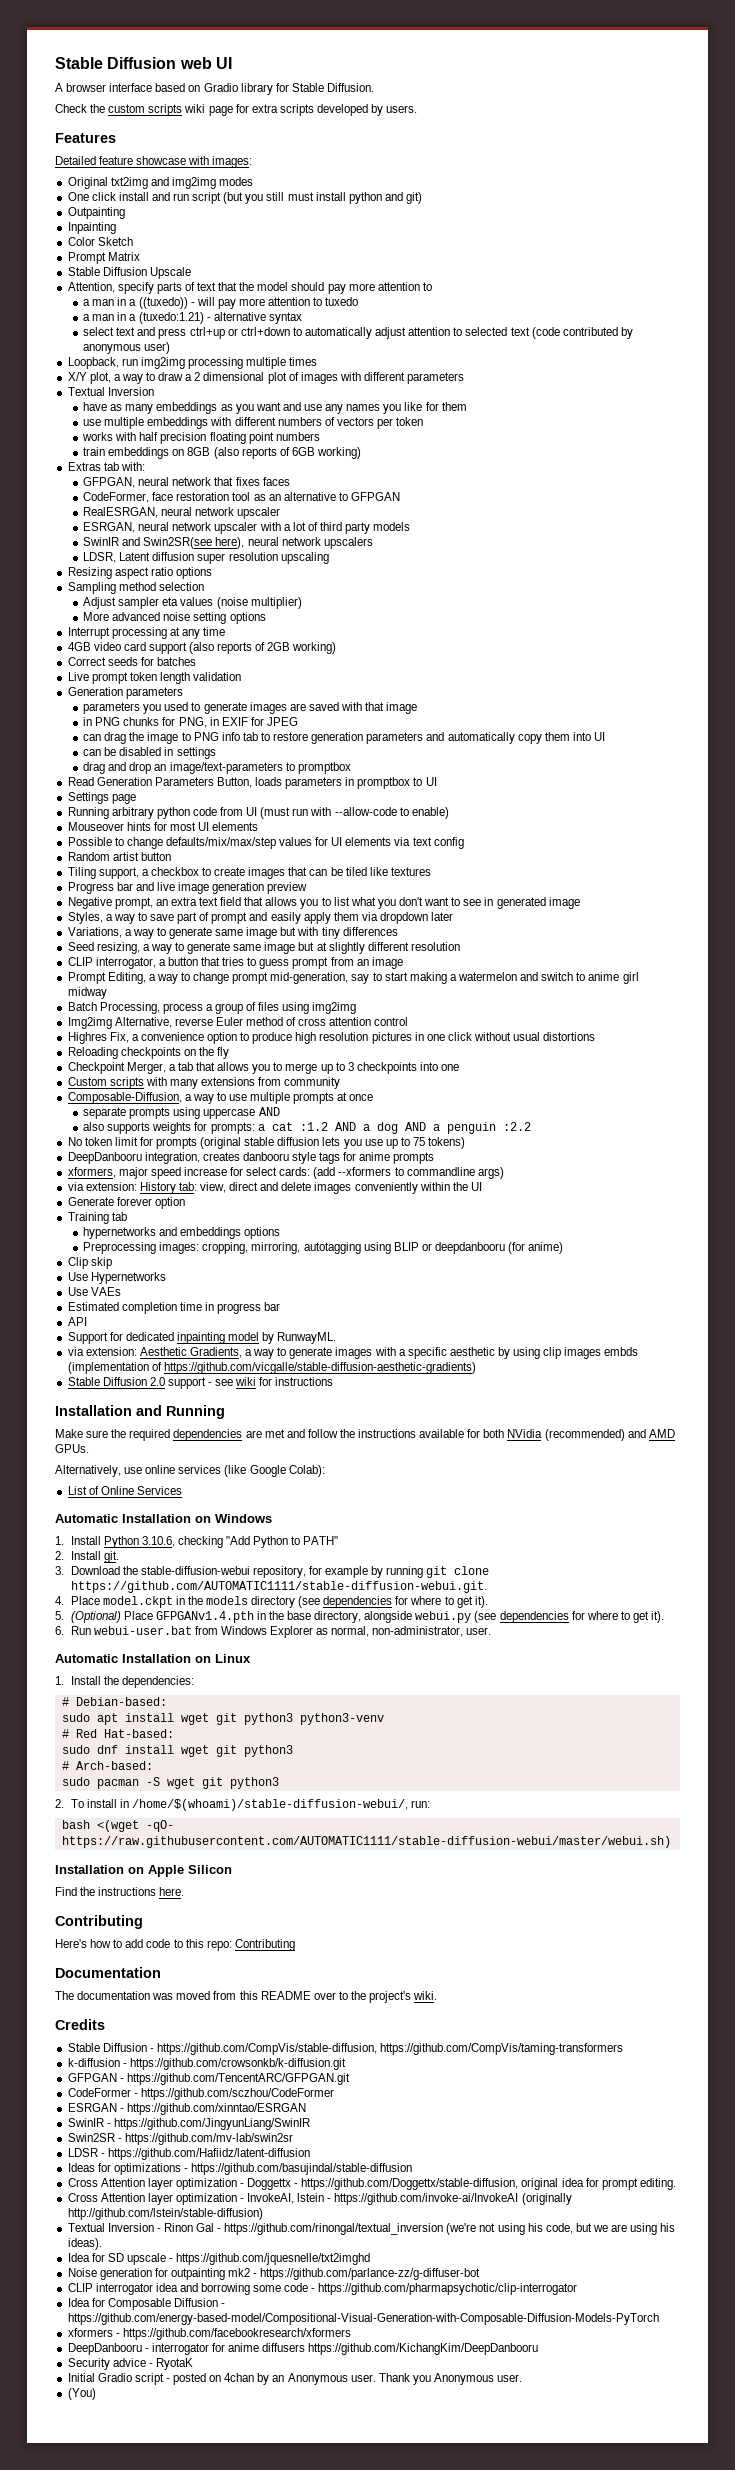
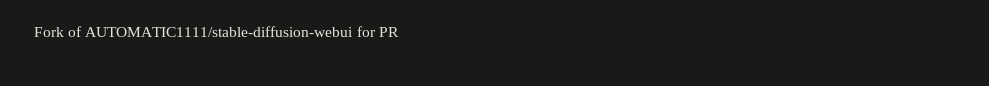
[55,57,232,69] [55,83,374,95] [55,104,418,116] [55,133,116,143] [55,156,253,168] [67,177,254,189] [67,192,423,204] [67,207,125,219] [67,222,116,234] [67,237,133,246] [67,252,140,264] [67,267,191,279] [67,282,432,294] [83,297,359,309] [83,312,302,324] [83,327,633,339] [83,342,171,354] [67,357,318,369] [67,372,465,384] [67,387,154,396] [83,402,467,414] [83,417,424,429] [82,432,320,444] [83,447,362,459] [67,462,145,471] [83,477,290,488] [83,492,401,503] [83,507,281,519] [83,522,411,534] [83,537,373,549] [83,552,329,564] [67,567,212,579] [67,582,204,594] [83,597,302,609] [83,612,266,624] [67,627,226,639] [67,642,337,654] [67,657,196,666] [67,672,242,684] [67,687,183,699] [83,702,418,714] [83,717,299,728] [83,732,605,744] [83,747,216,759] [83,762,351,774] [67,777,437,789] [67,792,136,804] [67,807,449,819] [67,822,259,831] [67,837,464,849] [67,852,171,861] [67,867,431,879] [67,882,308,894] [67,897,580,909] [67,912,454,924] [67,927,398,939] [67,942,460,954] [67,957,403,969] [67,972,639,984] [67,987,107,999] [67,1002,357,1014] [67,1017,409,1029] [67,1032,596,1044] [67,1047,230,1059] [67,1062,460,1074] [67,1077,341,1089] [67,1092,374,1104] [83,1107,280,1119] [83,1122,531,1134] [67,1137,466,1149] [67,1152,435,1164] [67,1167,504,1179] [67,1182,482,1194] [67,1197,185,1209] [67,1212,127,1224] [83,1227,281,1239] [83,1242,564,1254] [67,1257,112,1269] [67,1272,166,1284] [67,1287,121,1296] [67,1302,281,1314] [67,1317,87,1326] [67,1332,337,1344] [67,1347,639,1359] [67,1362,476,1374] [67,1377,334,1389] [55,1405,225,1419] [55,1429,675,1441] [55,1444,89,1453] [55,1465,325,1477] [67,1486,182,1495] [55,1514,272,1523] [55,1536,339,1548] [55,1551,119,1563] [55,1566,490,1578] [70,1581,487,1593] [55,1596,488,1608] [55,1611,665,1623] [55,1626,492,1638] [55,1654,251,1663] [55,1676,194,1688] [61,1697,167,1706] [61,1713,384,1725] [61,1729,174,1738] [61,1745,293,1757] [61,1761,153,1770] [61,1777,279,1789] [55,1799,430,1811] [61,1820,174,1832] [61,1836,671,1848] [55,1865,232,1877] [55,1887,185,1896] [55,1915,143,1929] [55,1939,295,1951] [55,1967,161,1978] [55,1991,438,2003] [55,2019,105,2030] [67,2043,624,2055] [67,2058,346,2070] [67,2073,350,2085] [67,2088,334,2100] [67,2103,306,2115] [67,2118,310,2130] [67,2133,293,2145] [67,2148,310,2160] [67,2163,413,2175] [67,2178,676,2190] [67,2193,572,2205] [67,2208,263,2220] [67,2223,676,2235] [67,2238,102,2250] [67,2253,371,2265] [67,2268,481,2280] [67,2283,578,2295] [67,2298,226,2310] [67,2313,659,2325] [67,2328,351,2340] [67,2343,539,2355] [67,2358,193,2370] [67,2373,523,2385] [67,2388,96,2400] Stable Diffusion web UI // A browser interface based on Gradio library for Stable Diffusion. // Check the custom scripts wiki page for extra scripts developed by users. // Features // Detailed feature showcase with images: // Original txt2img and img2img modes // One click install and run script (but you still must install python and git) // Outpainting // Inpainting // Color Sketch // Prompt Matrix // Stable Diffusion Upscale // Attention, specify parts of text that the model should pay more attention to // a man in a ((tuxedo)) - will pay more attention to tuxedo // a man in a (tuxedo:1.21) - alternative syntax // select text and press ctrl+up or ctrl+down to automatically adjust attention to selected text (code contributed by anonymous user) // Loopback, run img2img processing multiple times // X/Y plot, a way to draw a 2 dimensional plot of images with different parameters // Textual Inversion // have as many embeddings as you want and use any names you like for them // use multiple embeddings with different numbers of vectors per token // works with half precision floating point numbers // train embeddings on 8GB (also reports of 6GB working) // Extras tab with: // GFPGAN, neural network that fixes faces // CodeFormer, face restoration tool as an alternative to GFPGAN // RealESRGAN, neural network upscaler // ESRGAN, neural network upscaler with a lot of third party models // SwinIR and Swin2SR(see here), neural network upscalers // LDSR, Latent diffusion super resolution upscaling // Resizing aspect ratio options // Sampling method selection // Adjust sampler eta values (noise multiplier) // More advanced noise setting options // Interrupt processing at any time // 4GB video card support (also reports of 2GB working) // Correct seeds for batches // Live prompt token length validation // Generation parameters // parameters you used to generate images are saved with that image // in PNG chunks for PNG, in EXIF for JPEG // can drag the image to PNG info tab to restore generation parameters and automatically copy them into UI // can be disabled in settings // drag and drop an image/text-parameters to promptbox // Read Generation Parameters Button, loads parameters in promptbox to UI // Settings page // Running arbitrary python code from UI (must run with --allow-code to enable) // Mouseover hints for most UI elements // Possible to change defaults/mix/max/step values for UI elements via text config // Random artist button // Tiling support, a checkbox to create images that can be tiled like textures // Progress bar and live image generation preview // Negative prompt, an extra text field that allows you to list what you don't want to see in generated image // Styles, a way to save part of prompt and easily apply them via dropdown later // Variations, a way to generate same image but with tiny differences // Seed resizing, a way to generate same image but at slightly different resolution // CLIP interrogator, a button that tries to guess prompt from an image // Prompt Editing, a way to change prompt mid-generation, say to start making a watermelon and switch to anime girl midway // Batch Processing, process a group of files using img2img // Img2img Alternative, reverse Euler method of cross attention control // Highres Fix, a convenience option to produce high resolution pictures in one click without usual distortions // Reloading checkpoints on the fly // Checkpoint Merger, a tab that allows you to merge up to 3 checkpoints into one // Custom scripts with many extensions from community // Composable-Diffusion, a way to use multiple prompts at once // separate prompts using uppercase AND // also supports weights for prompts: a cat :1.2 AND a dog AND a penguin :2.2 // No token limit for prompts (original stable diffusion lets you use up to 75 tokens) // DeepDanbooru integration, creates danbooru style tags for anime prompts // xformers, major speed increase for select cards: (add --xformers to commandline args) // via extension: History tab: view, direct and delete images conveniently within the UI // Generate forever option // Training tab // hypernetworks and embeddings options // Preprocessing images: cropping, mirroring, autotagging using BLIP or deepdanbooru (for anime) // Clip skip // Use Hypernetworks // Use VAEs // Estimated completion time in progress bar // API // Support for dedicated inpainting model by RunwayML. // via extension: Aesthetic Gradients, a way to generate images with a specific aesthetic by using clip images embds (implementation of https://github.com/vicgalle/stable-diffusion-aesthetic-gradients) // Stable Diffusion 2.0 support - see wiki for instructions // Installation and Running // Make sure the required dependencies are met and follow the instructions available for both NVidia (recommended) and AMD GPUs. // Alternatively, use online services (like Google Colab): // List of Online Services // Automatic Installation on Windows // 1. Install Python 3.10.6, checking "Add Python to PATH" // 2. Install git. // 3. Download the stable-diffusion-webui repository, for example by running git clone https://github.com/AUTOMATIC1111/stable-diffusion-webui.git. // 4. Place model.ckpt in the models directory (see dependencies for where to get it). // 5. (Optional) Place GFPGANv1.4.pth in the base directory, alongside webui.py (see dependencies for where to get it). // 6. Run webui-user.bat from Windows Explorer as normal, non-administrator, user. // Automatic Installation on Linux // 1. Install the dependencies: // # Debian-based: // sudo apt install wget git python3 python3-venv // # Red Hat-based: // sudo dnf install wget git python3 // # Arch-based: // sudo pacman -S wget git python3 // 2. To install in /home/$(whoami)/stable-diffusion-webui/, run: // bash <(wget -qO- https://raw.githubusercontent.com/AUTOMATIC1111/stable-diffusion-webui/master/webui.sh) // Installation on Apple Silicon // Find the instructions here. // Contributing // Here's how to add code to this repo: Contributing // Documentation // The documentation was moved from this README over to the project's wiki. // Credits // Stable Diffusion - https://github.com/CompVis/stable-diffusion, https://github.com/CompVis/taming-transformers // k-diffusion - https://github.com/crowsonkb/k-diffusion.git // GFPGAN - https://github.com/TencentARC/GFPGAN.git // CodeFormer - https://github.com/sczhou/CodeFormer // ESRGAN - https://github.com/xinntao/ESRGAN // SwinIR - https://github.com/JingyunLiang/SwinIR // Swin2SR - https://github.com/mv-lab/swin2sr // LDSR - https://github.com/Hafiidz/latent-diffusion // Ideas for optimizations - https://github.com/basujindal/stable-diffusion // Cross Attention layer optimization - Doggettx - https://github.com/Doggettx/stable-diffusion, original idea for prompt editing. // Cross Attention layer optimization - InvokeAI, lstein - https://github.com/invoke-ai/InvokeAI (originally http://github.com/lstein/stable-diffusion) // Textual Inversion - Rinon Gal - https://github.com/rinongal/textual_inversion (we're not using his code, but we are using his ideas). // Idea for SD upscale - https://github.com/jquesnelle/txt2imghd // Noise generation for outpainting mk2 - https://github.com/parlance-zz/g-diffuser-bot // CLIP interrogator idea and borrowing some code - https://github.com/pharmapsychotic/clip-interrogator // Idea for Composable Diffusion - https://github.com/energy-based-model/Compositional-Visual-Generation-with-Composable-Diffusion-Models-PyTorch // xformers - https://github.com/facebookresearch/xformers // DeepDanbooru - interrogator for anime diffusers https://github.com/KichangKim/DeepDanbooru // Security advice - RyotaK // Initial Gradio script - posted on 4chan by an Anonymous user. Thank you Anonymous user. // (You) -> [34,26,399,37] Fork of AUTOMATIC1111/stable-diffusion-webui for PR

